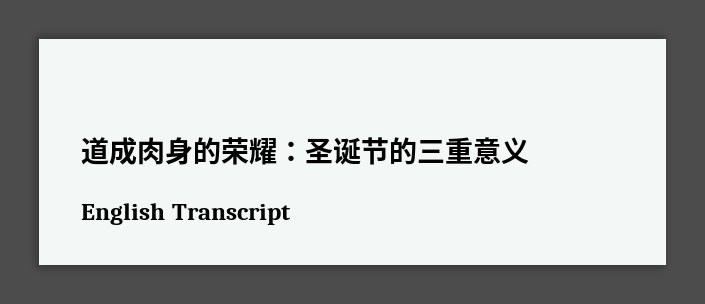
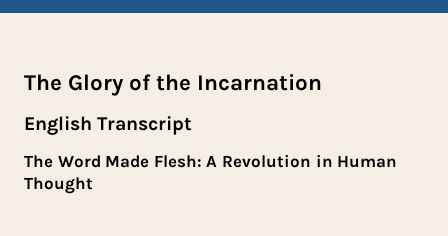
[81,137,529,165] [81,203,291,225] 道成肉身的荣耀：圣诞节的三重意义 // English Transcript -> [24,74,323,96] [24,116,193,135] [24,154,398,168] [24,177,93,194] The Glory of the Incarnation // English Transcript // The Word Made Flesh: A Revolution in Human Thought

